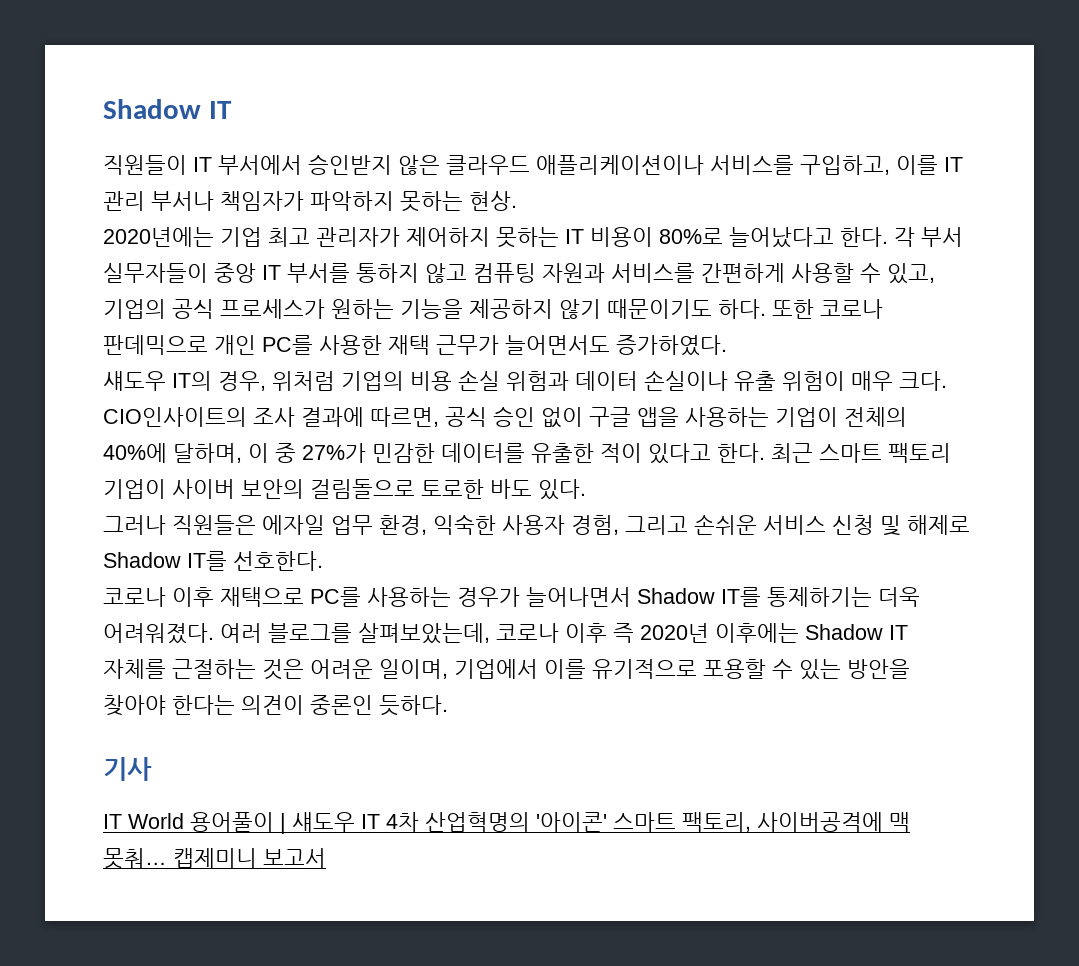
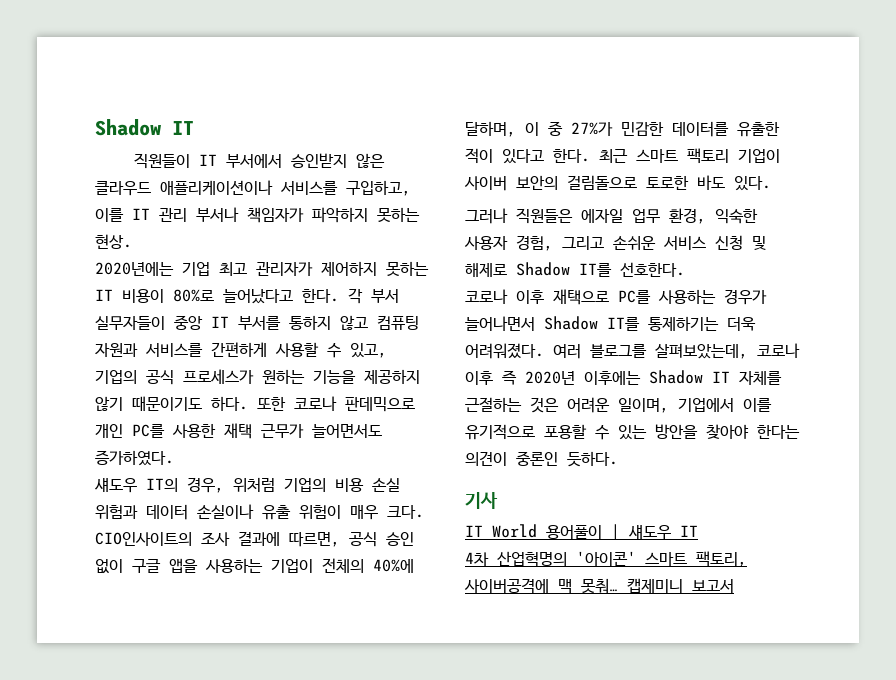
(380, 821) none -> (698, 531) //

